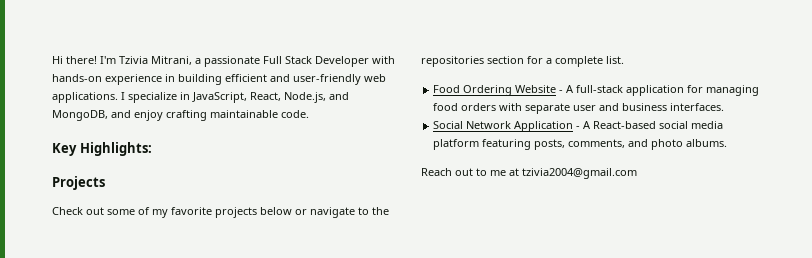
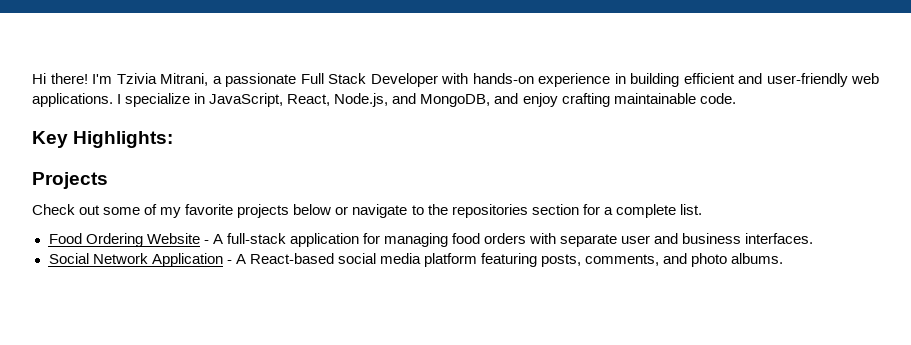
[421,168,637,179] // Reach out to me at tzivia2004@gmail.com -> (784, 258) none

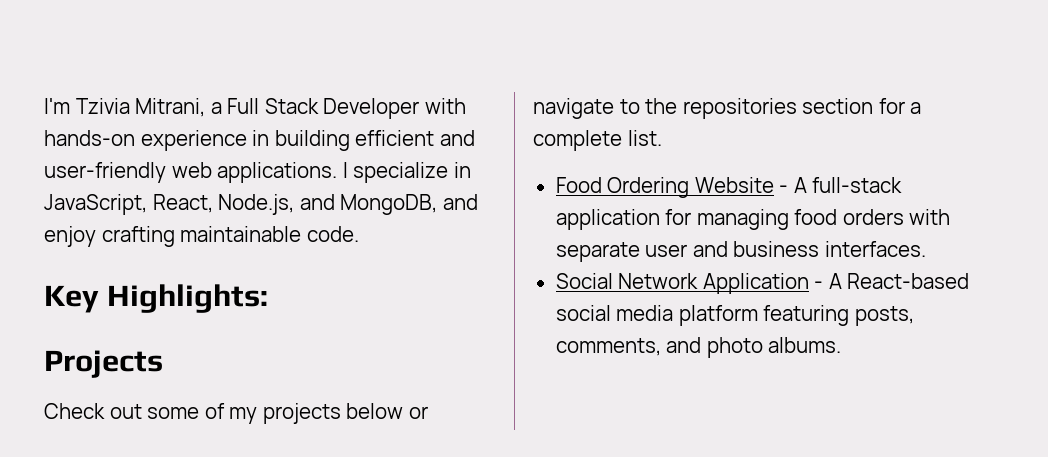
[32,73,88,84] Hi there! -> (44, 106) none
[225,73,296,87] passionate -> (222, 108) none
[185,204,234,215] favorite -> (258, 415) none

